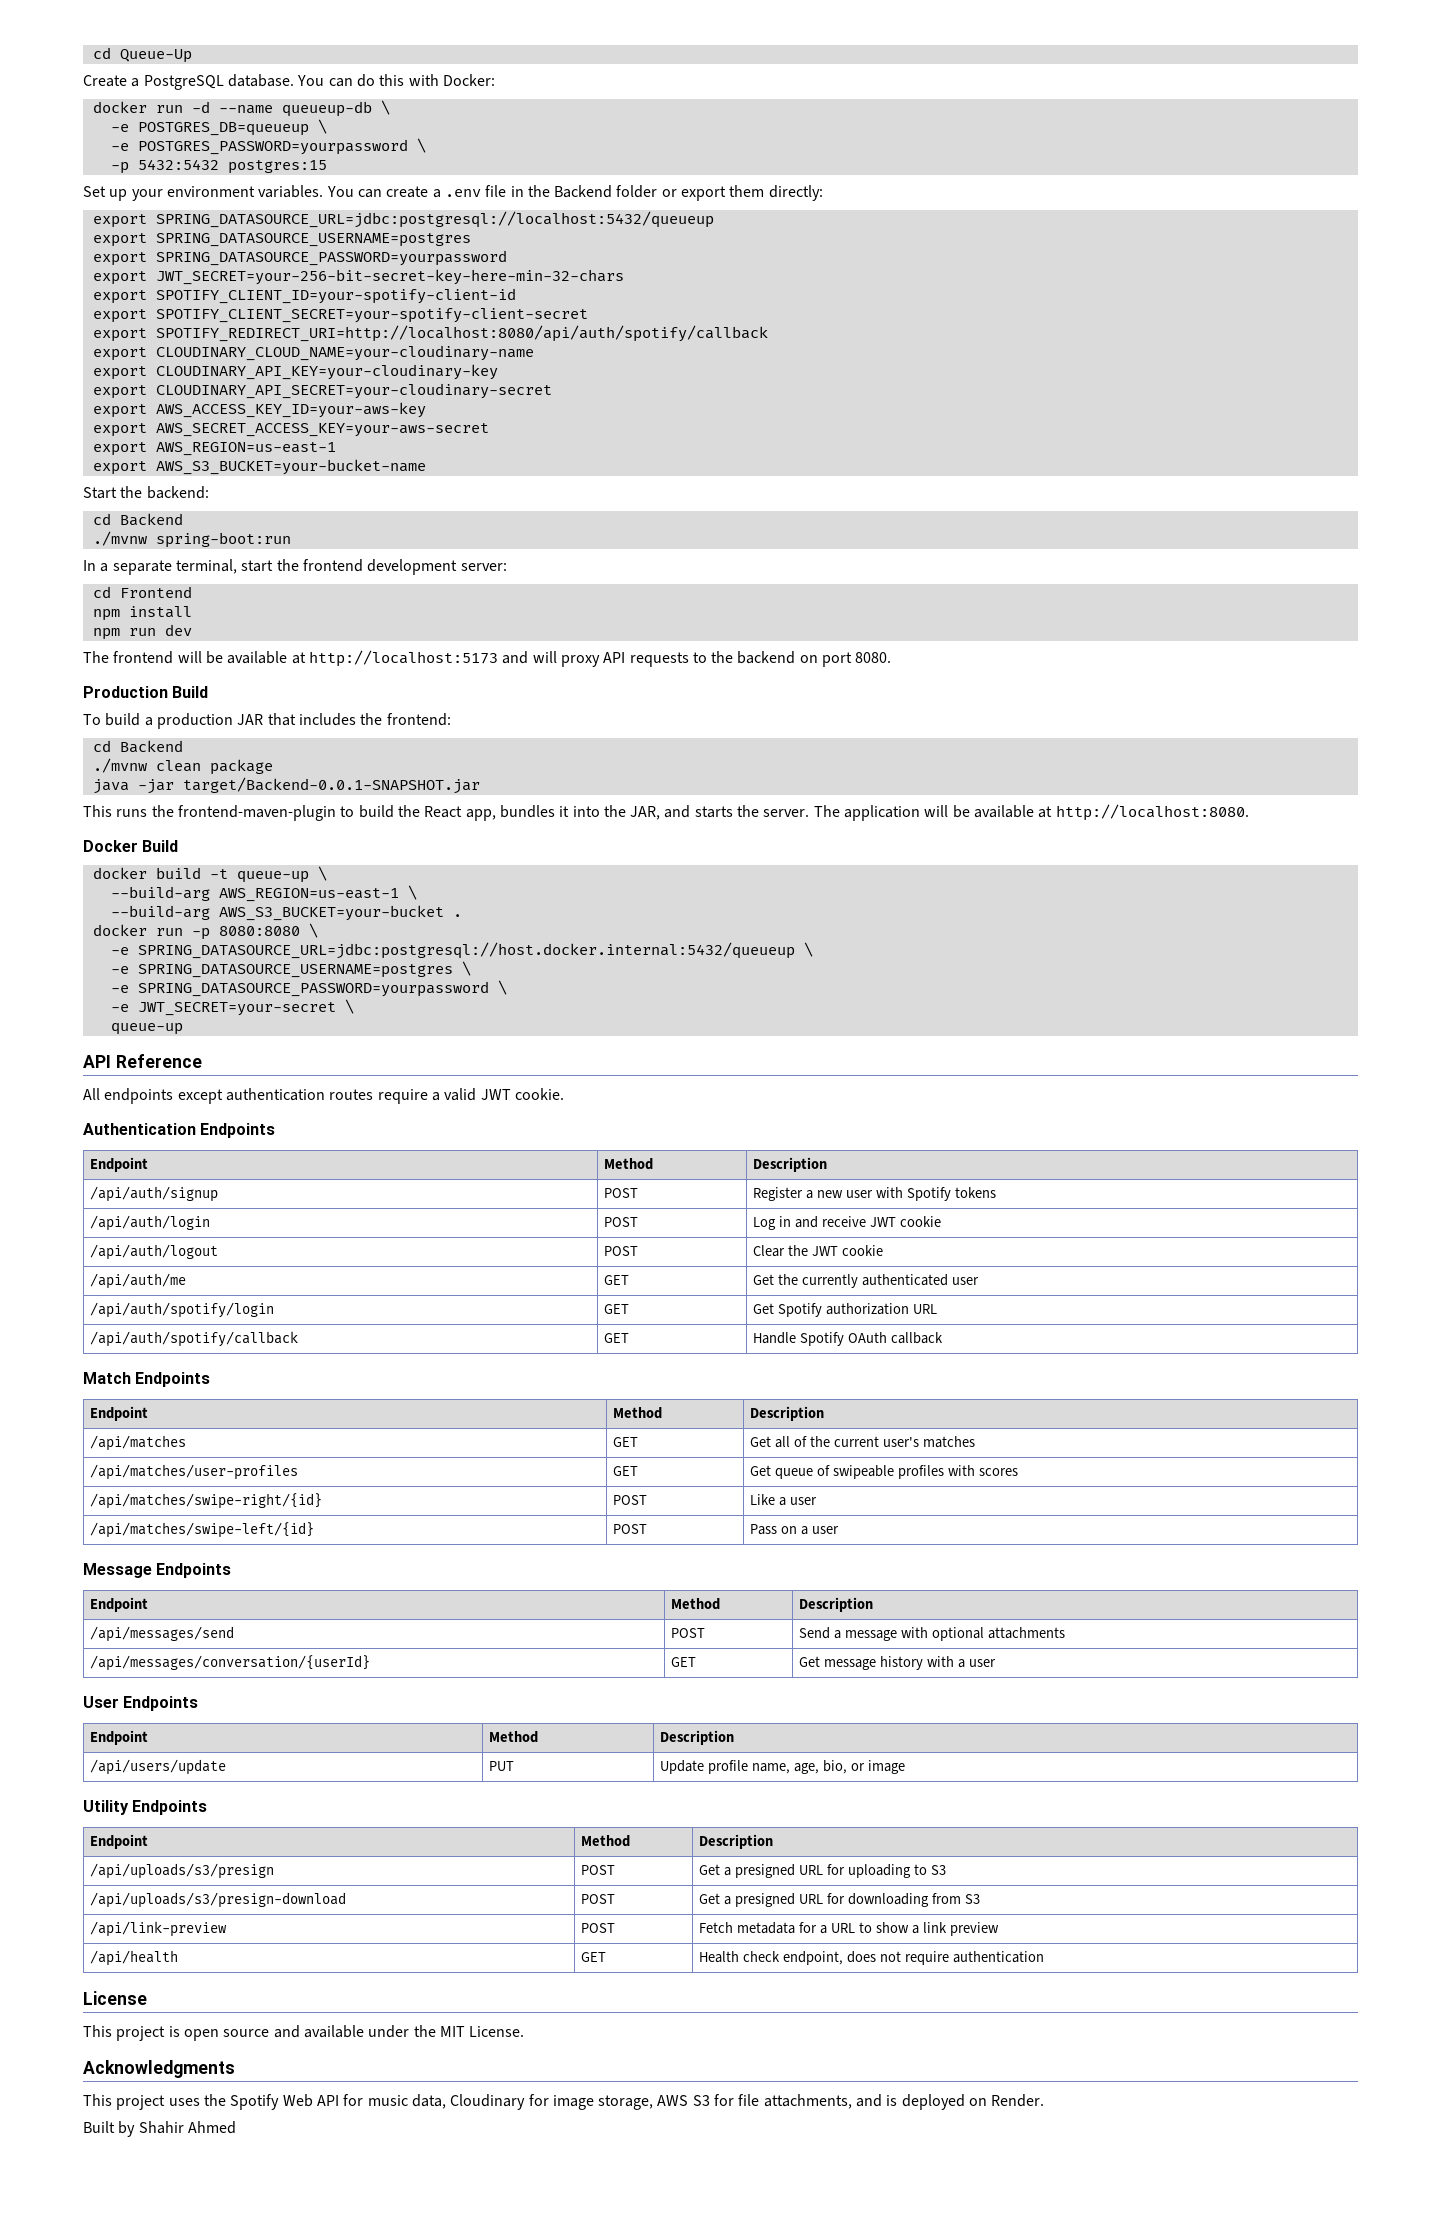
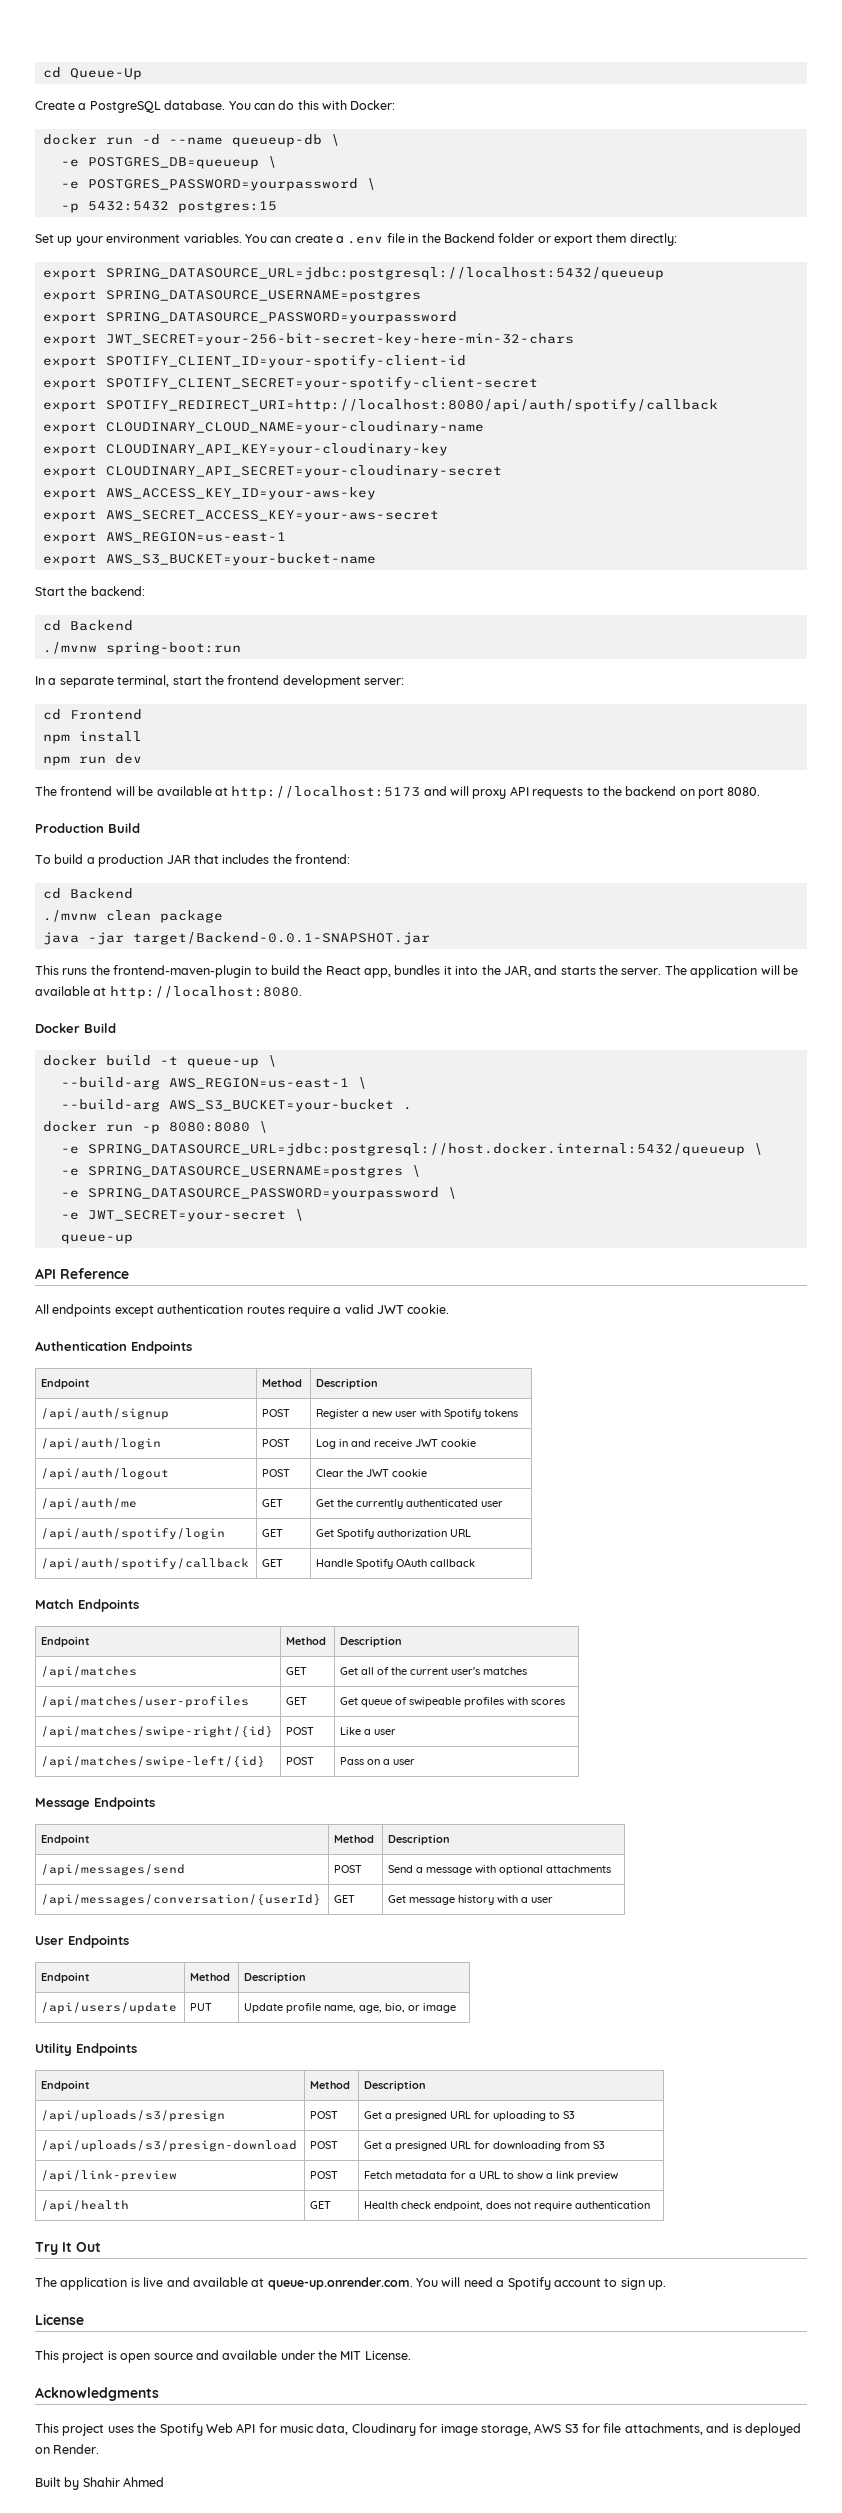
(1044, 1957) none -> [35,2242,101,2255] [35,2277,666,2290] // Try It Out // The application is live and available at queue-up.onrender.com. You will need a Spotify account to sign up.

